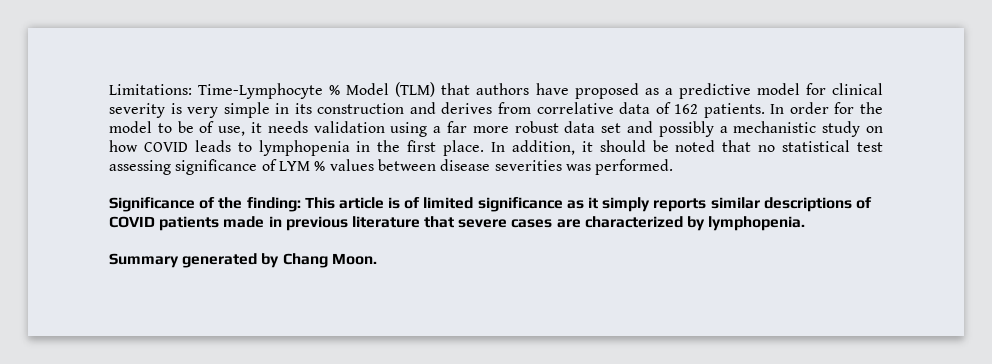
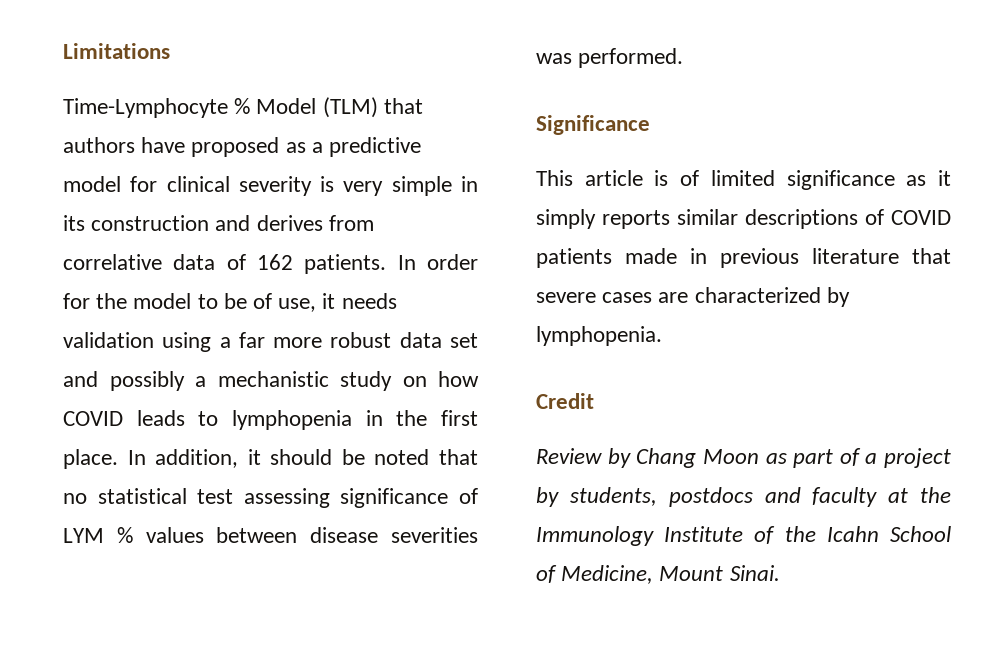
[109,84,192,95] Limitations: -> [63,43,170,59] Limitations //
[199,197,301,212] of the finding: -> (650, 125) //
[109,253,377,268] Summary generated by Chang Moon. -> [536,393,594,409] [536,448,951,468] [536,487,951,507] [536,526,951,546] [536,565,780,584] Credit // Review by Chang Moon as part of a project by students, postdocs and faculty at the Immunology Institute of the Icahn School of Medicine, Mount Sinai.

